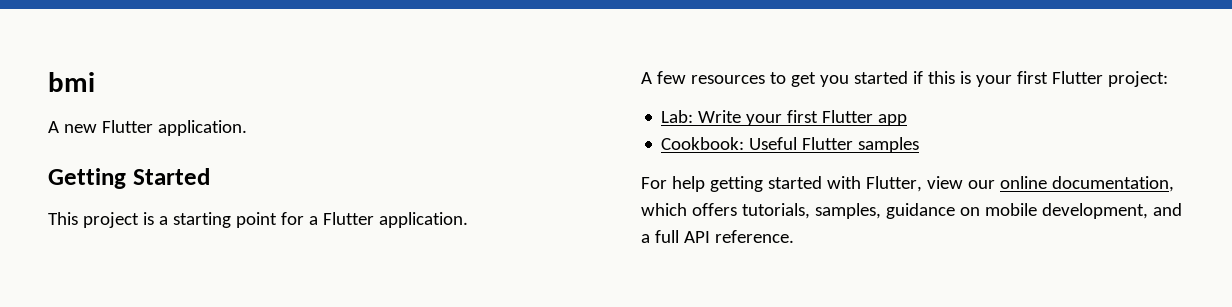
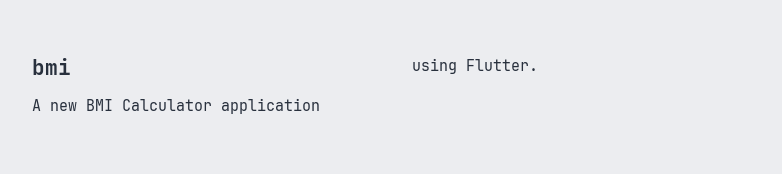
[101,120,247,136] [48,168,210,189] [48,212,468,228] [641,71,1168,87] [661,110,908,126] [661,137,920,153] [641,176,1174,192] [641,203,1182,219] [641,230,794,243] Flutter application. // Getting Started // This project is a starting point for a Flutter application. // A few resources to get you started if this is your first Flutter project: // Lab: Write your first Flutter app // Cookbook: Useful Flutter samples // For help getting started with Flutter, view our online documentation, which offers tutorials, samples, guidance on mobile development, and a full API reference. -> [86,98,320,114] [412,58,538,74] BMI Calculator application using Flutter.

